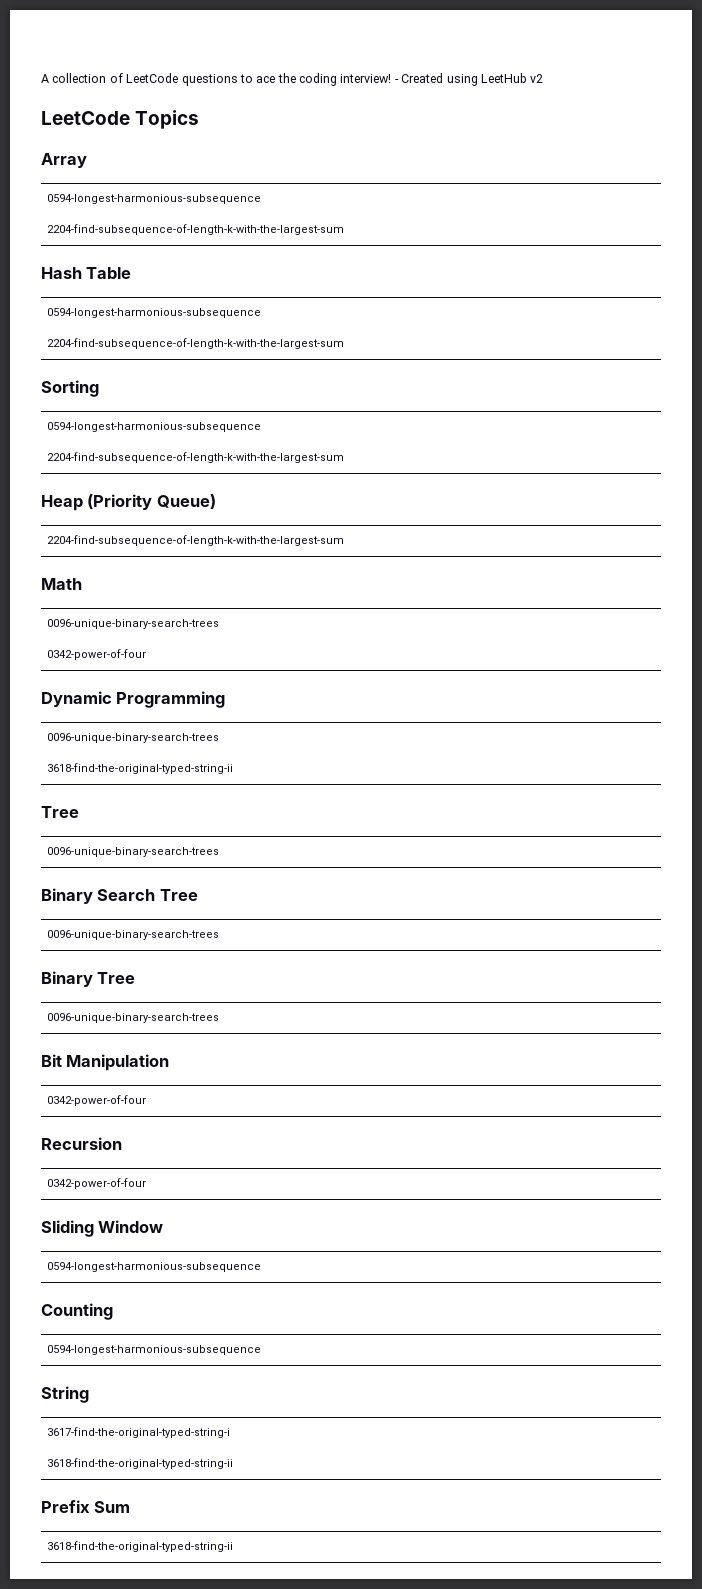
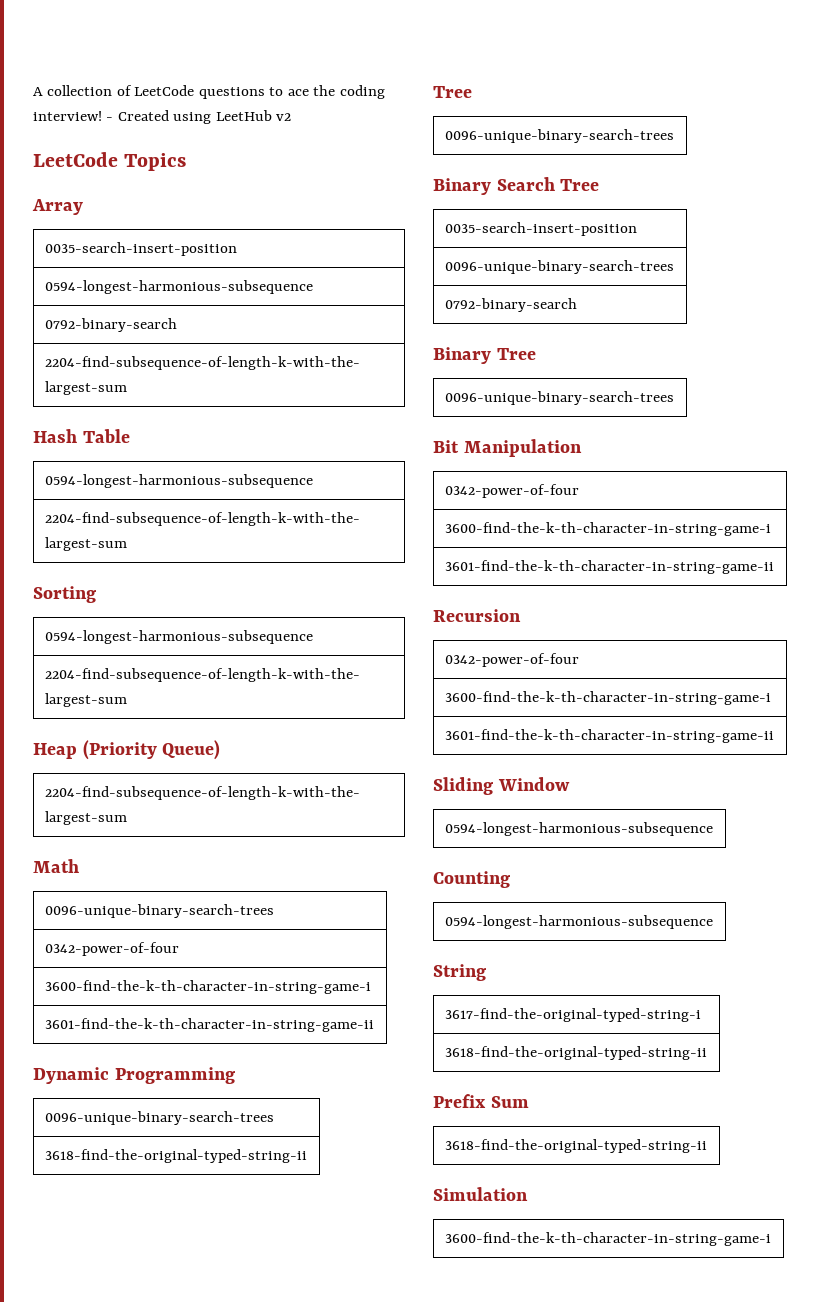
[47,194,262,204] // 0594-longest-harmonious-subsequence -> [44,242,237,256] [44,280,313,294] [44,318,177,332] // 0035-search-insert-position // 0594-longest-harmonious-subsequence // 0792-binary-search
(147, 654) none -> [44,980,371,994] [44,1018,374,1032] // 3600-find-the-k-th-character-in-string-game-i // 3601-find-the-k-th-character-in-string-game-ii
[47,930,220,940] // 0096-unique-binary-search-trees -> [444,222,637,236] [444,260,674,274] [444,298,577,312] // 0035-search-insert-position // 0096-unique-binary-search-trees // 0792-binary-search
(147, 1100) none -> [444,522,771,536] [444,560,774,574] // 3600-find-the-k-th-character-in-string-game-i // 3601-find-the-k-th-character-in-string-game-ii
(147, 1183) none -> [444,691,771,705] [444,729,774,743] // 3600-find-the-k-th-character-in-string-game-i // 3601-find-the-k-th-character-in-string-game-ii
(234, 1546) none -> [433,1187,528,1201] [444,1232,771,1246] // Simulation // 3600-find-the-k-th-character-in-string-game-i

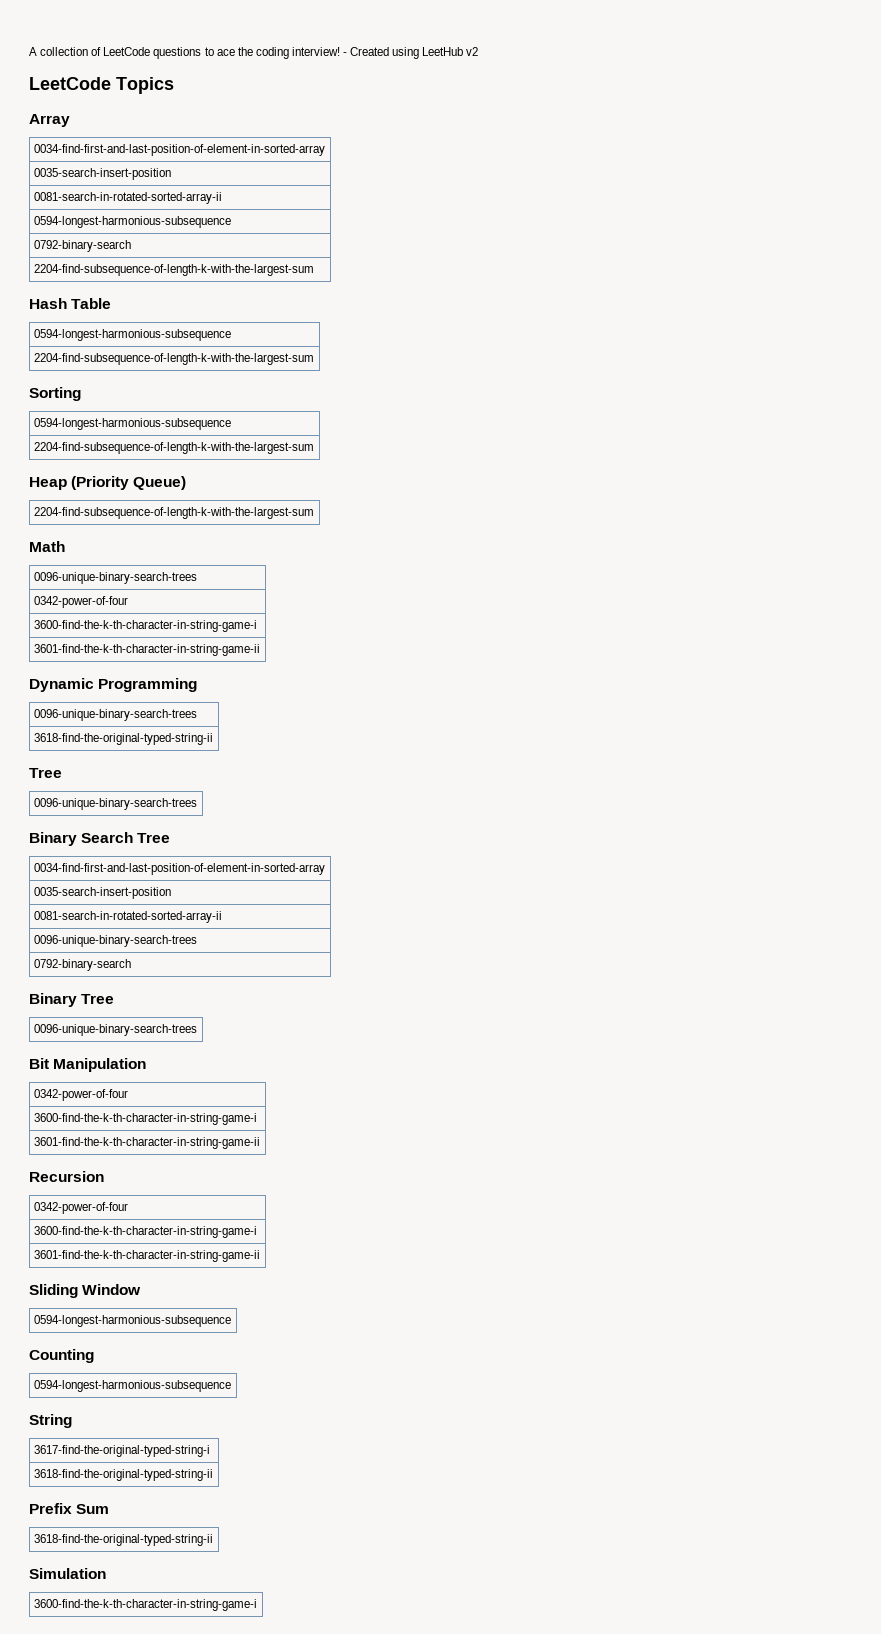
[44,242,237,256] // 0035-search-insert-position -> [33,144,325,156] [33,168,171,180] [33,192,222,204] // 0034-find-first-and-last-position-of-element-in-sorted-array // 0035-search-insert-position // 0081-search-in-rotated-sorted-array-ii
[444,222,637,236] // 0035-search-insert-position -> [33,863,325,875] [33,887,171,899] [33,911,222,923] // 0034-find-first-and-last-position-of-element-in-sorted-array // 0035-search-insert-position // 0081-search-in-rotated-sorted-array-ii

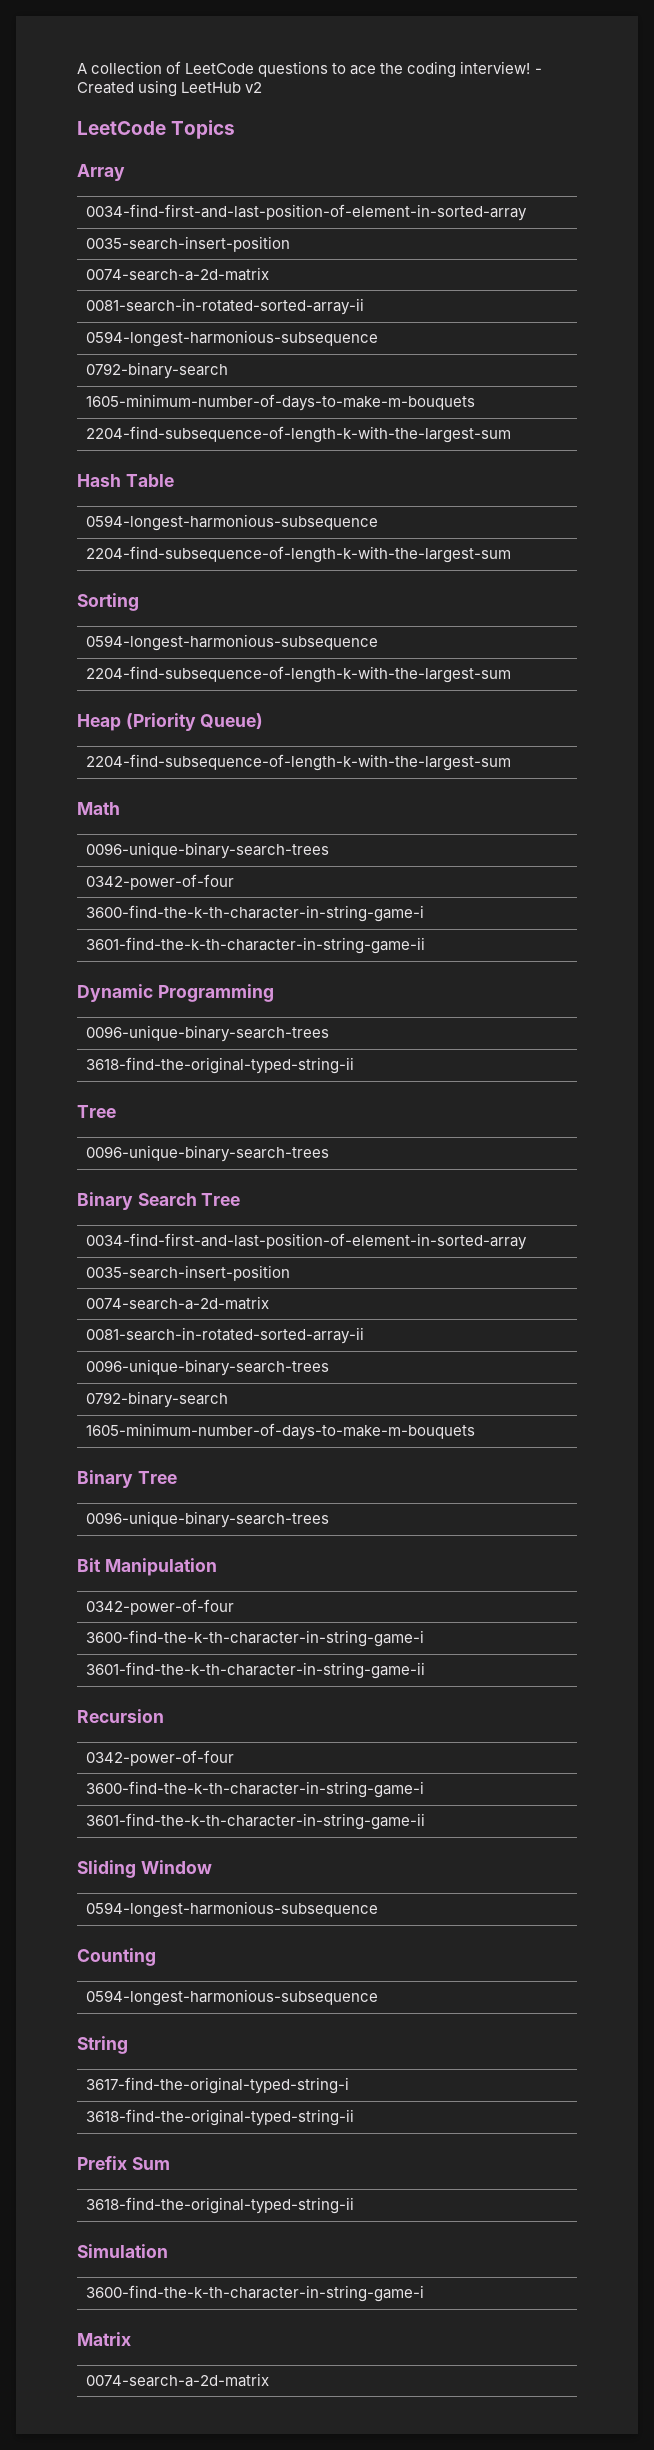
(171, 174) none -> [85,267,269,281] // 0074-search-a-2d-matrix
(131, 246) none -> [85,394,475,411] // 1605-minimum-number-of-days-to-make-m-bouquets
(171, 893) none -> [85,1296,269,1310] // 0074-search-a-2d-matrix
(131, 965) none -> [85,1423,475,1440] // 1605-minimum-number-of-days-to-make-m-bouquets
(257, 1605) none -> [77,2332,131,2346] [85,2373,269,2387] // Matrix // 0074-search-a-2d-matrix

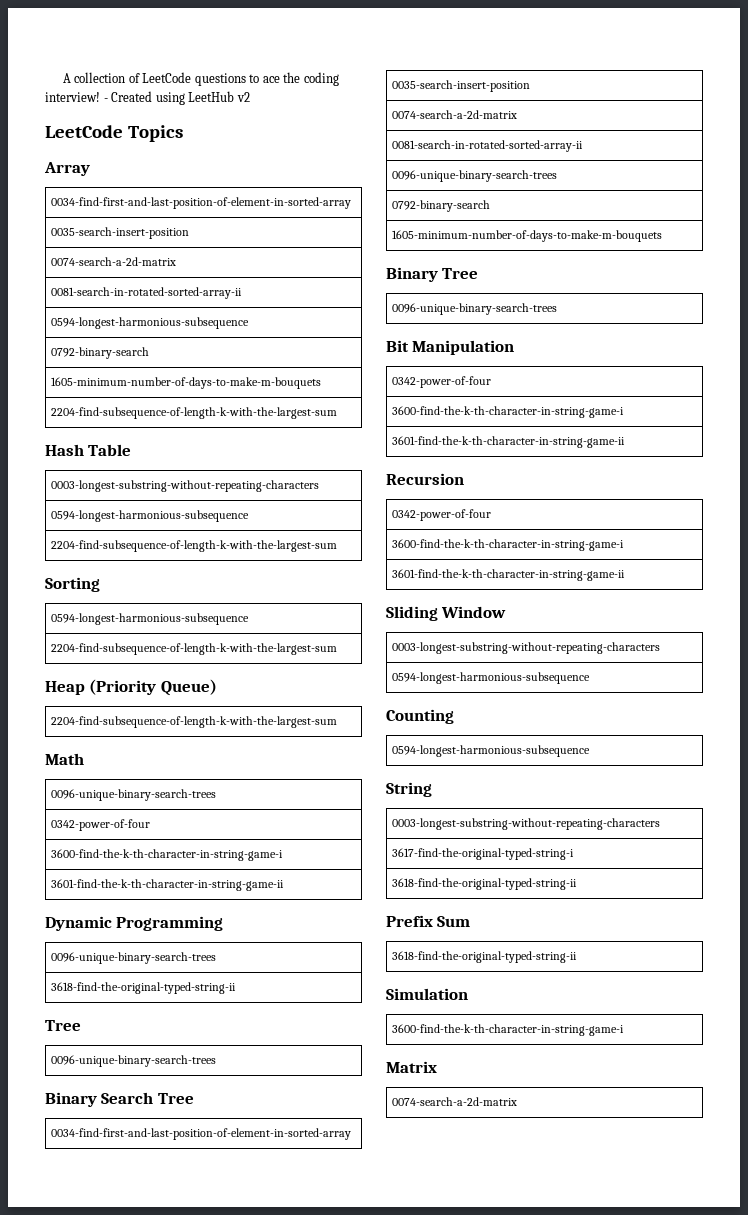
(174, 480) none -> [51,480,320,492] // 0003-longest-substring-without-repeating-characters
(212, 1867) none -> [392,642,661,654] // 0003-longest-substring-without-repeating-characters
(128, 2045) none -> [392,818,661,830] // 0003-longest-substring-without-repeating-characters

